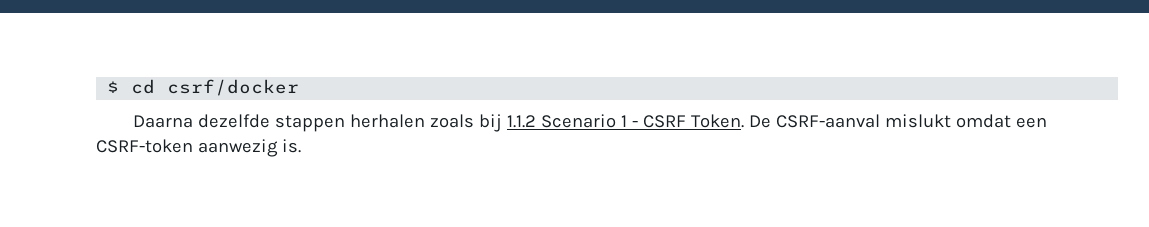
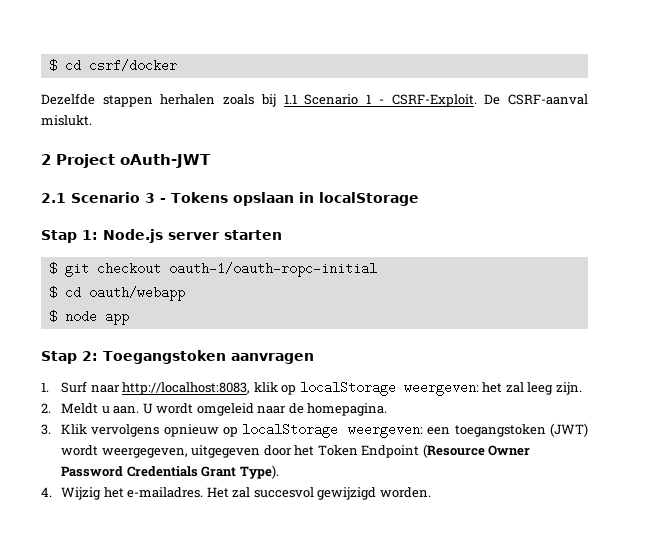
[133,114,271,128] Daarna dezelfde -> [41,93,95,105] Dezelfde
[507,115,537,128] 1.1.2 -> [283,94,297,104] 1.1
[643,114,1048,128] [96,139,301,157] CSRF Token. De CSRF-aanval mislukt omdat een CSRF-token aanwezig is. -> [391,94,588,107] [41,115,92,126] [41,154,211,168] [41,192,419,206] [41,229,282,243] [48,262,377,277] [48,286,185,301] [48,310,129,325] [41,350,314,364] [41,381,582,396] [41,403,388,416] [41,423,588,438] [61,444,531,458] [61,465,279,479] [41,487,431,500] CSRF-Exploit. De CSRF-aanval mislukt. // 2 Project oAuth-JWT // 2.1 Scenario 3 - Tokens opslaan in localStorage // Stap 1: Node.js server starten // $ git checkout oauth-1/oauth-ropc-initial // $ cd oauth/webapp // $ node app // Stap 2: Toegangstoken aanvragen // 1. Surf naar http://localhost:8083, klik op localStorage weergeven: het zal leeg zijn. // 2. Meldt u aan. U wordt omgeleid naar de homepagina. // 3. Klik vervolgens opnieuw op localStorage weergeven: een toegangstoken (JWT) wordt weergegeven, uitgegeven door het Token Endpoint (Resource Owner Password Credentials Grant Type). // 4. Wijzig het e-mailadres. Het zal succesvol gewijzigd worden.

